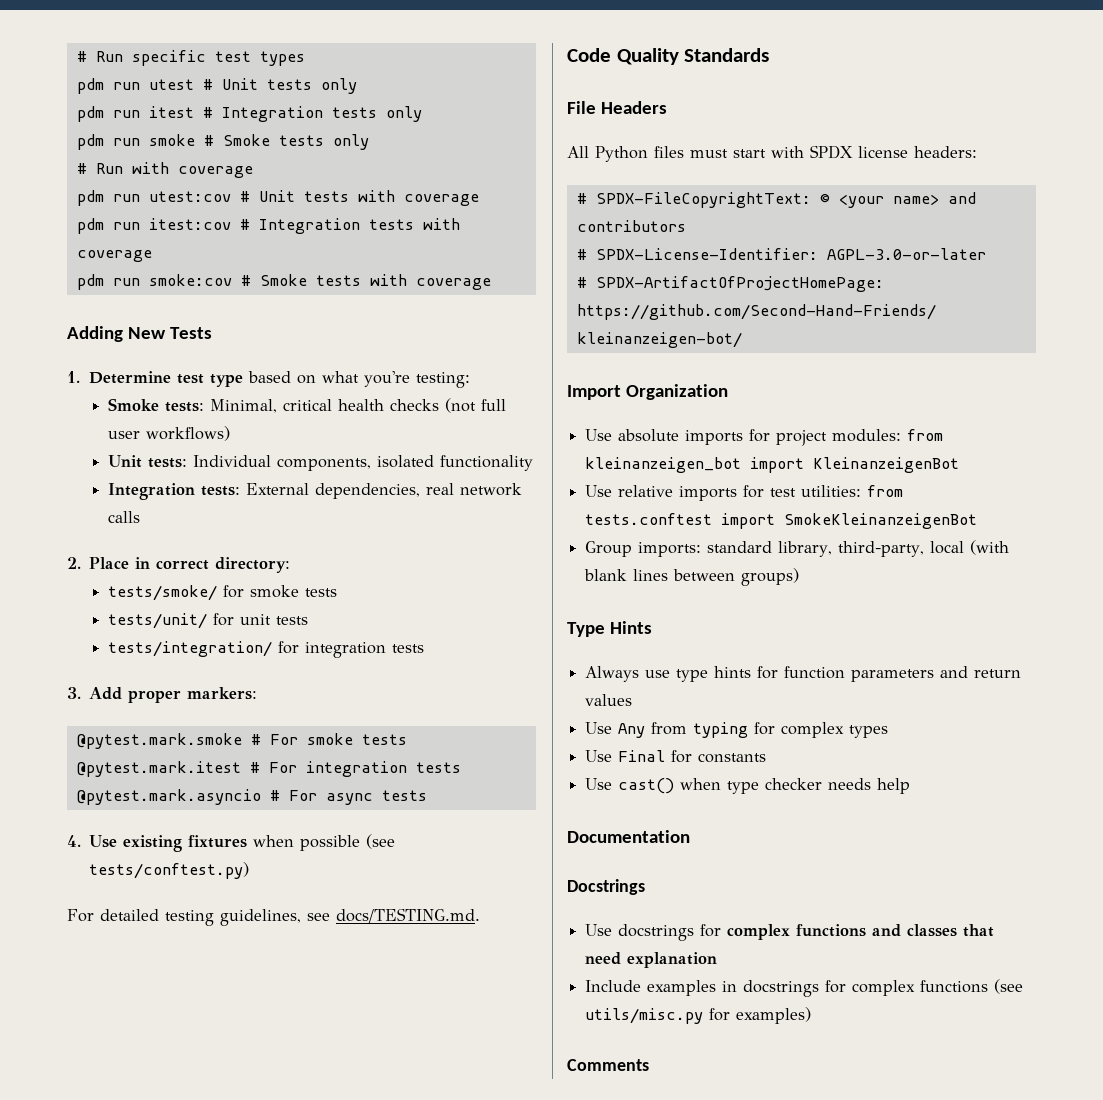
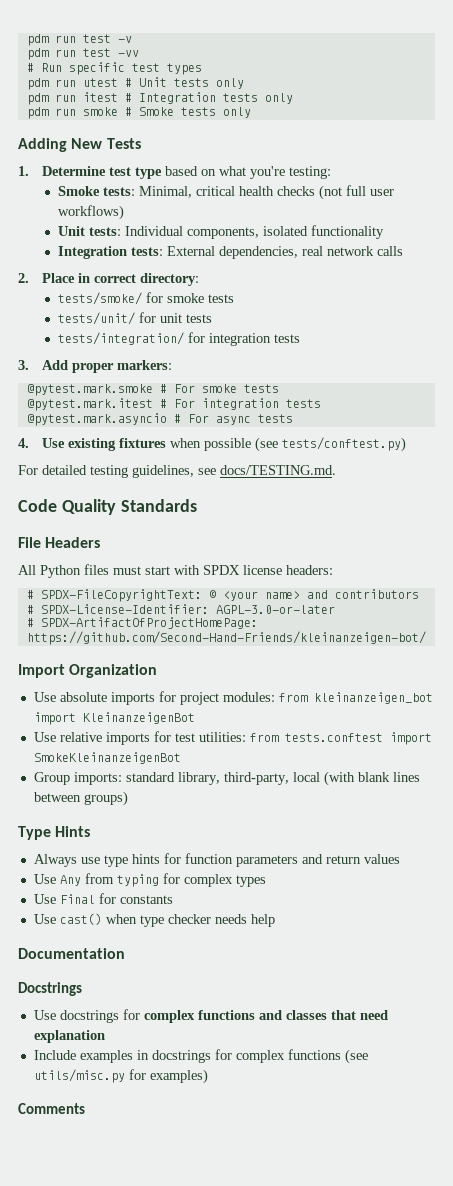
(76, 56) none -> [26,34,132,46] [26,48,139,60] pdm run test -v // pdm run test -vv //
[76,162,253,178] [76,190,479,206] [76,218,460,234] [76,250,152,262] [76,274,491,290] // # Run with coverage // pdm run utest:cov # Unit tests with coverage // pdm run itest:cov # Integration tests with coverage // pdm run smoke:cov # Smoke tests with coverage -> (251, 112) none

